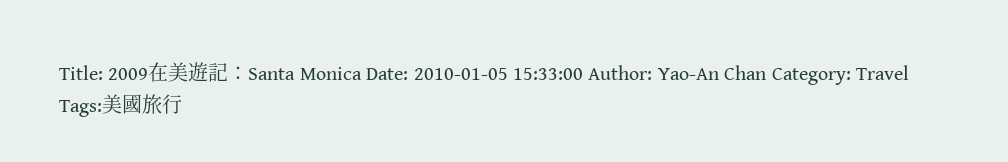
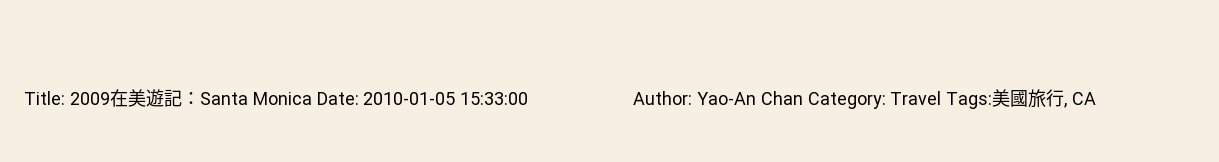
(182, 104) none -> [1064,92,1097,108] , CA

